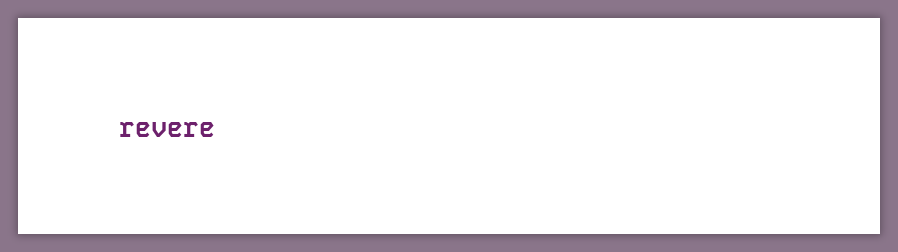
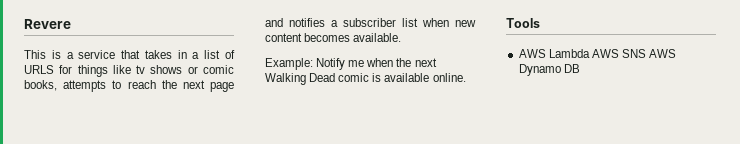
[119,122,215,137] revere -> [24,19,71,29] [24,50,235,59] [24,65,234,77] [24,80,234,92] [265,18,476,27] [265,33,402,42] [265,58,437,70] [265,73,466,85] [506,18,540,28] [518,49,677,58] [518,64,580,76] Revere // This is a service that takes in a list of URLS for things like tv shows or comic books, attempts to reach the next page and notifies a subscriber list when new content becomes available. // Example: Notify me when the next Walking Dead comic is available online. // Tools // AWS Lambda AWS SNS AWS Dynamo DB

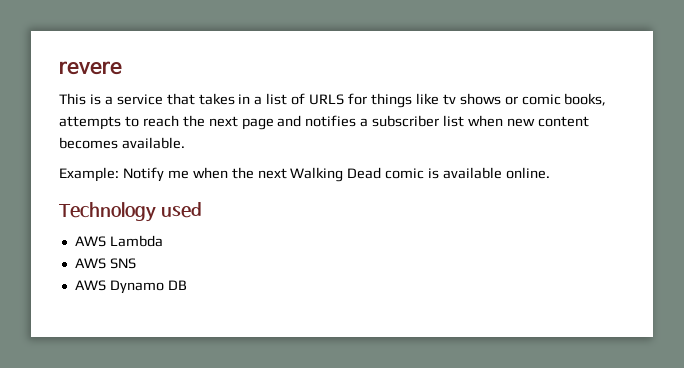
[24,19,71,29] Revere -> [59,61,122,75] revere
[506,18,540,28] Tools -> [59,202,202,222] Technology used
(590, 53) none -> (163, 241) //
(646, 53) none -> (136, 263) //

